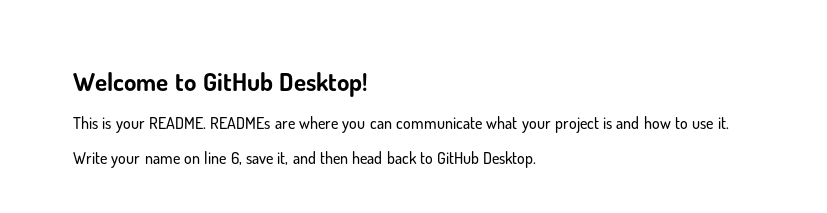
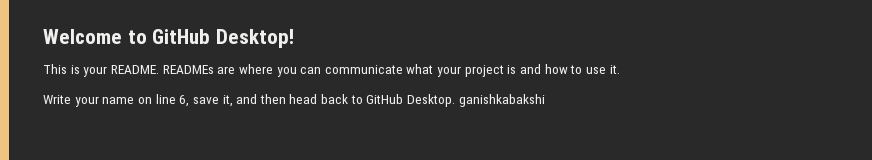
(537, 159) none -> [458,94,545,107] ganishkabakshi

